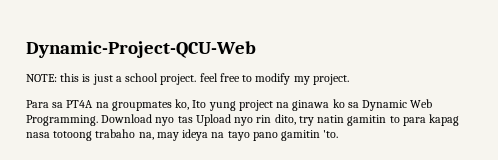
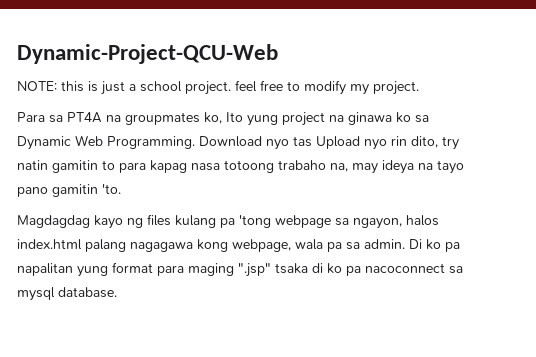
(339, 134) none -> [17,214,439,229] [17,239,460,252] [17,262,463,277] [17,287,117,301] // Magdagdag kayo ng files kulang pa 'tong webpage sa ngayon, halos index.html palang nagagawa kong webpage, wala pa sa admin. Di ko pa napalitan yung format para maging ".jsp" tsaka di ko pa nacoconnect sa mysql database.

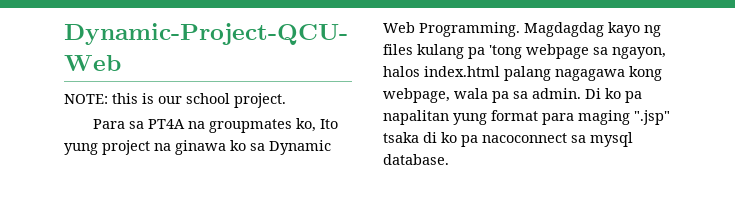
[101,81,136,95] just a -> [158,96,182,104] our
[235,80,419,95] feel free to modify my project. -> (286, 100) none
[199,136,459,150] [17,160,464,174] [17,184,121,197] Download nyo tas Upload nyo rin dito, try natin gamitin to para kapag nasa totoong trabaho na, may ideya na tayo pano gamitin 'to. // -> (520, 29) none

